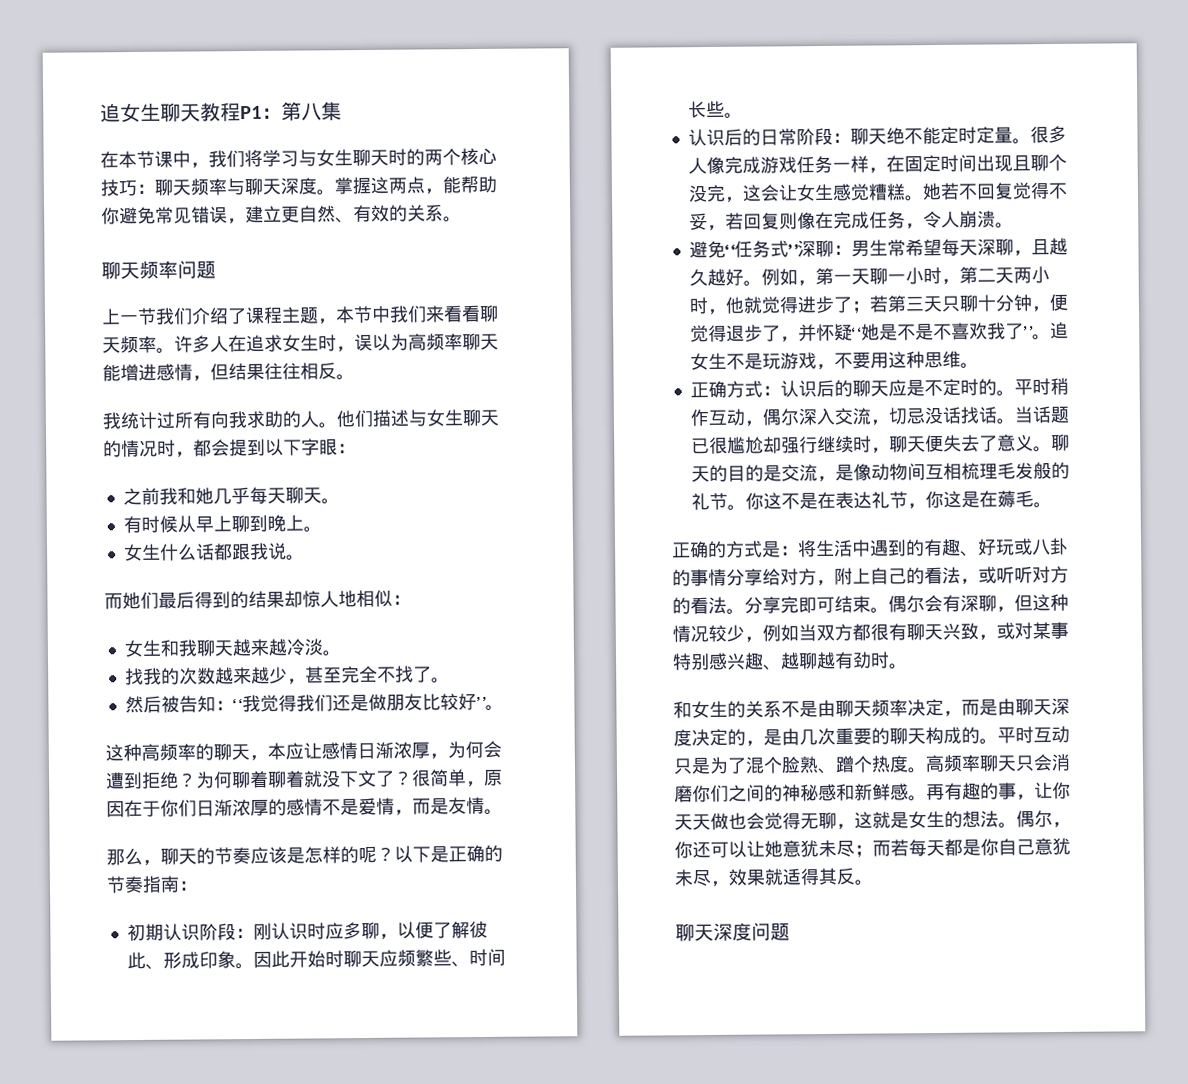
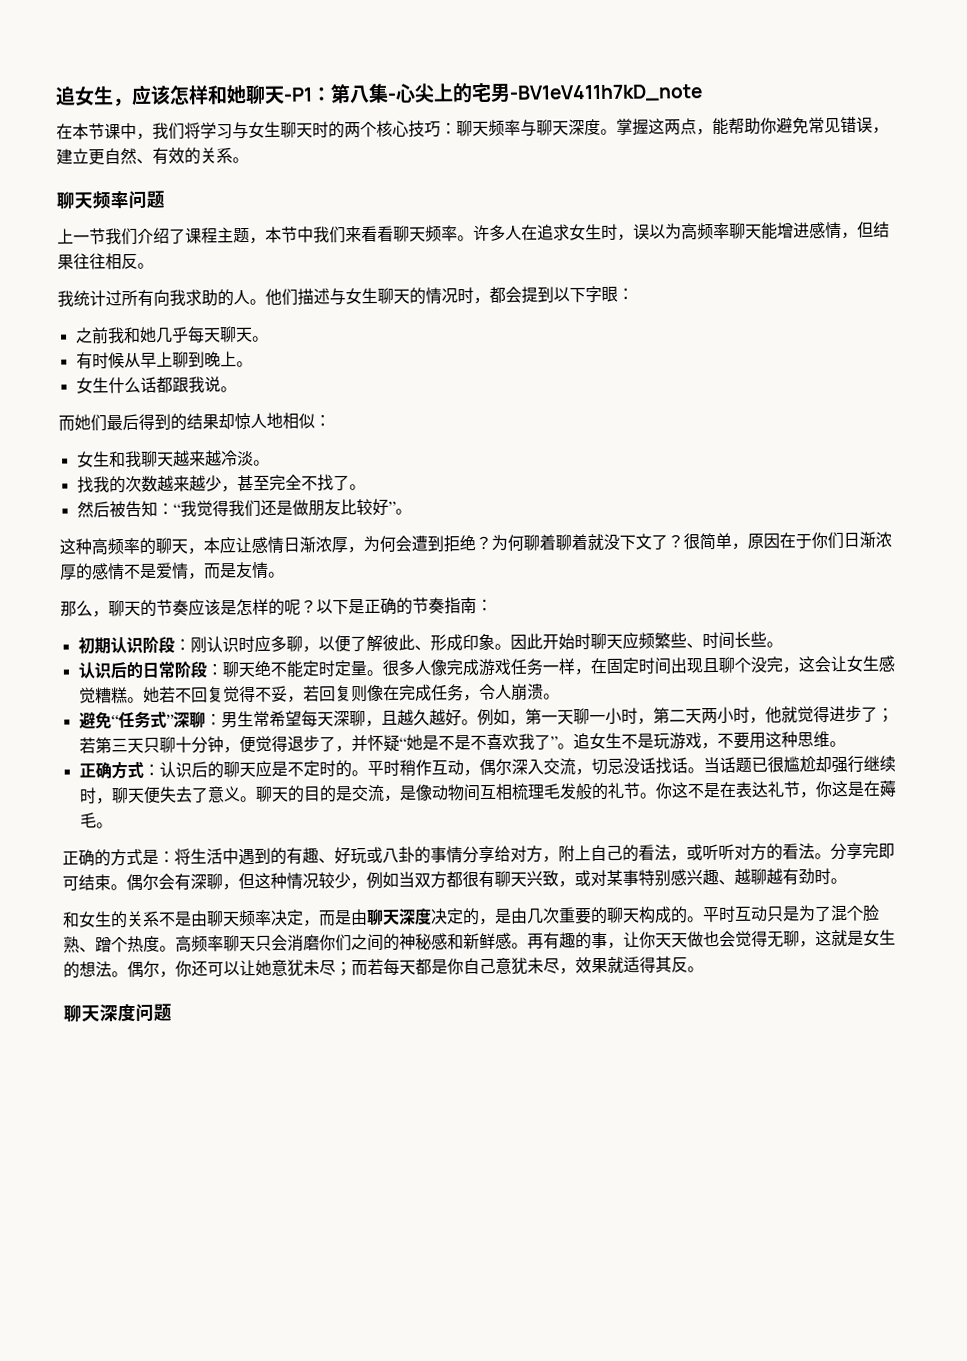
[100,101,342,123] 追女生聊天教程P1：第八集 -> [55,82,703,107] 追女生，应该怎样和她聊天-P1：第八集-心尖上的宅男-BV1eV411h7kD_note

